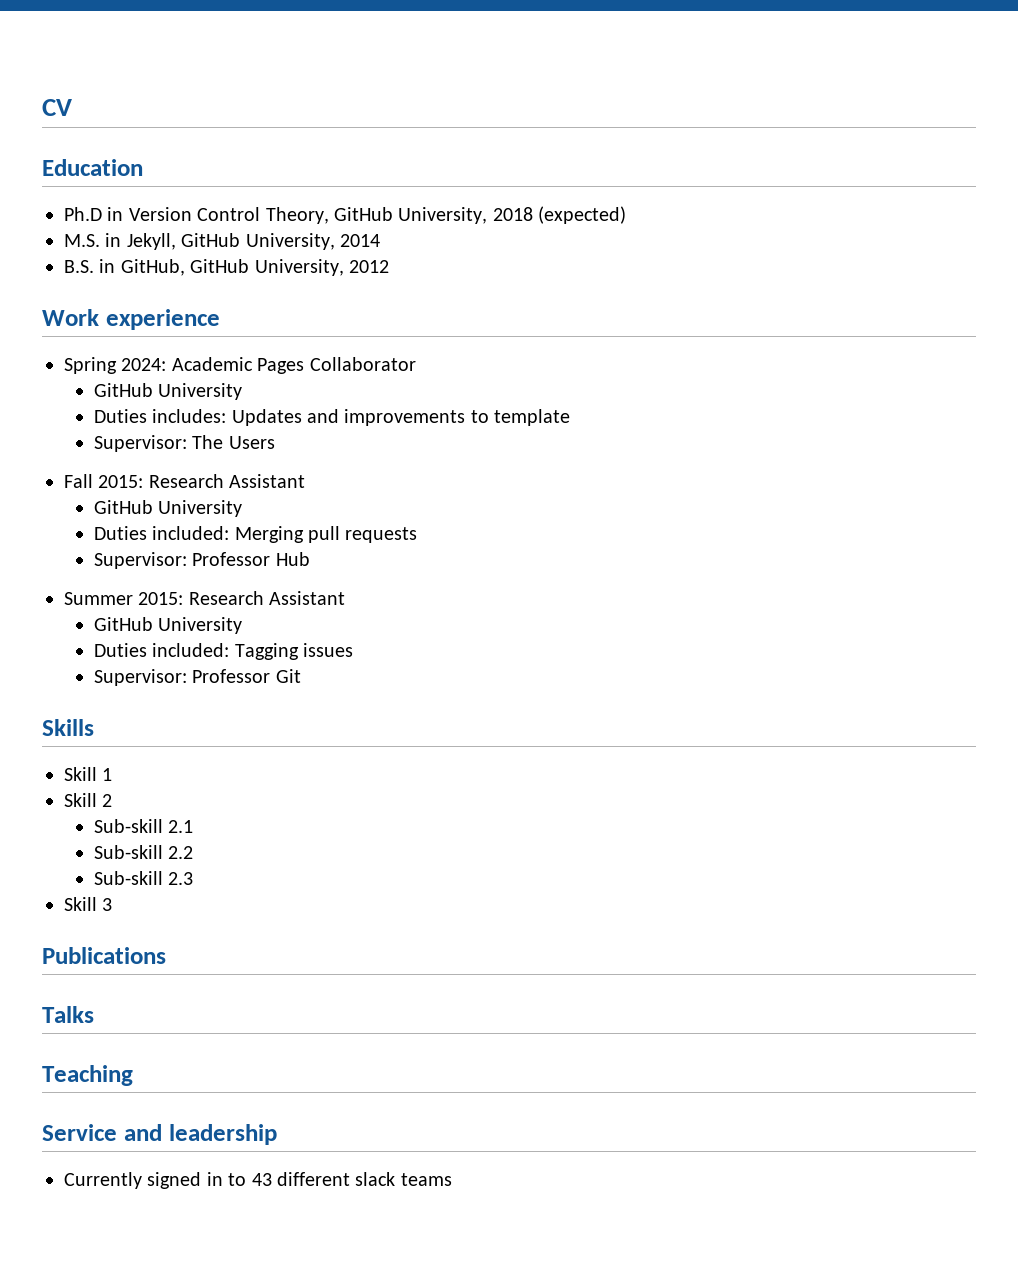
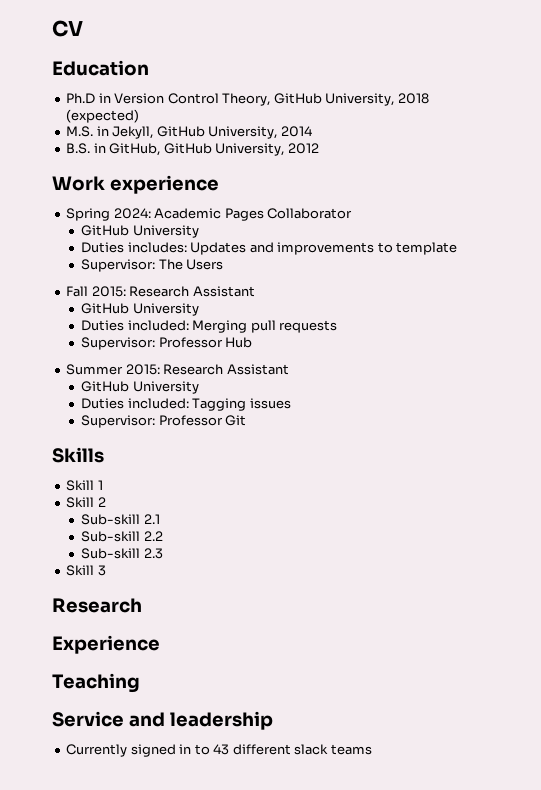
[42,947,166,964] [42,1006,94,1023] Publications // Talks -> [52,598,142,613] [52,635,160,654] Research // Experience

